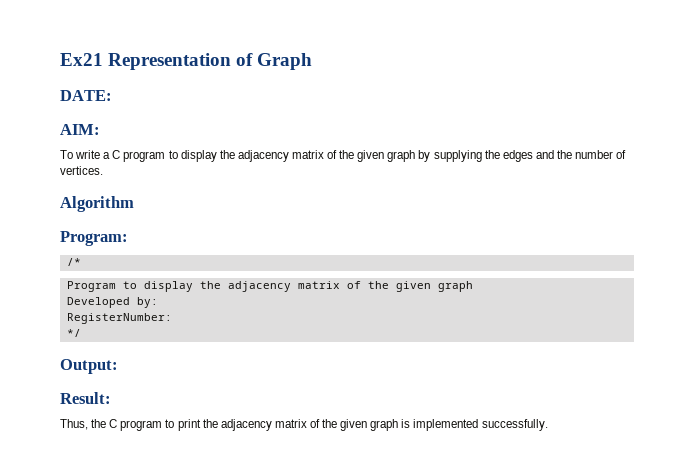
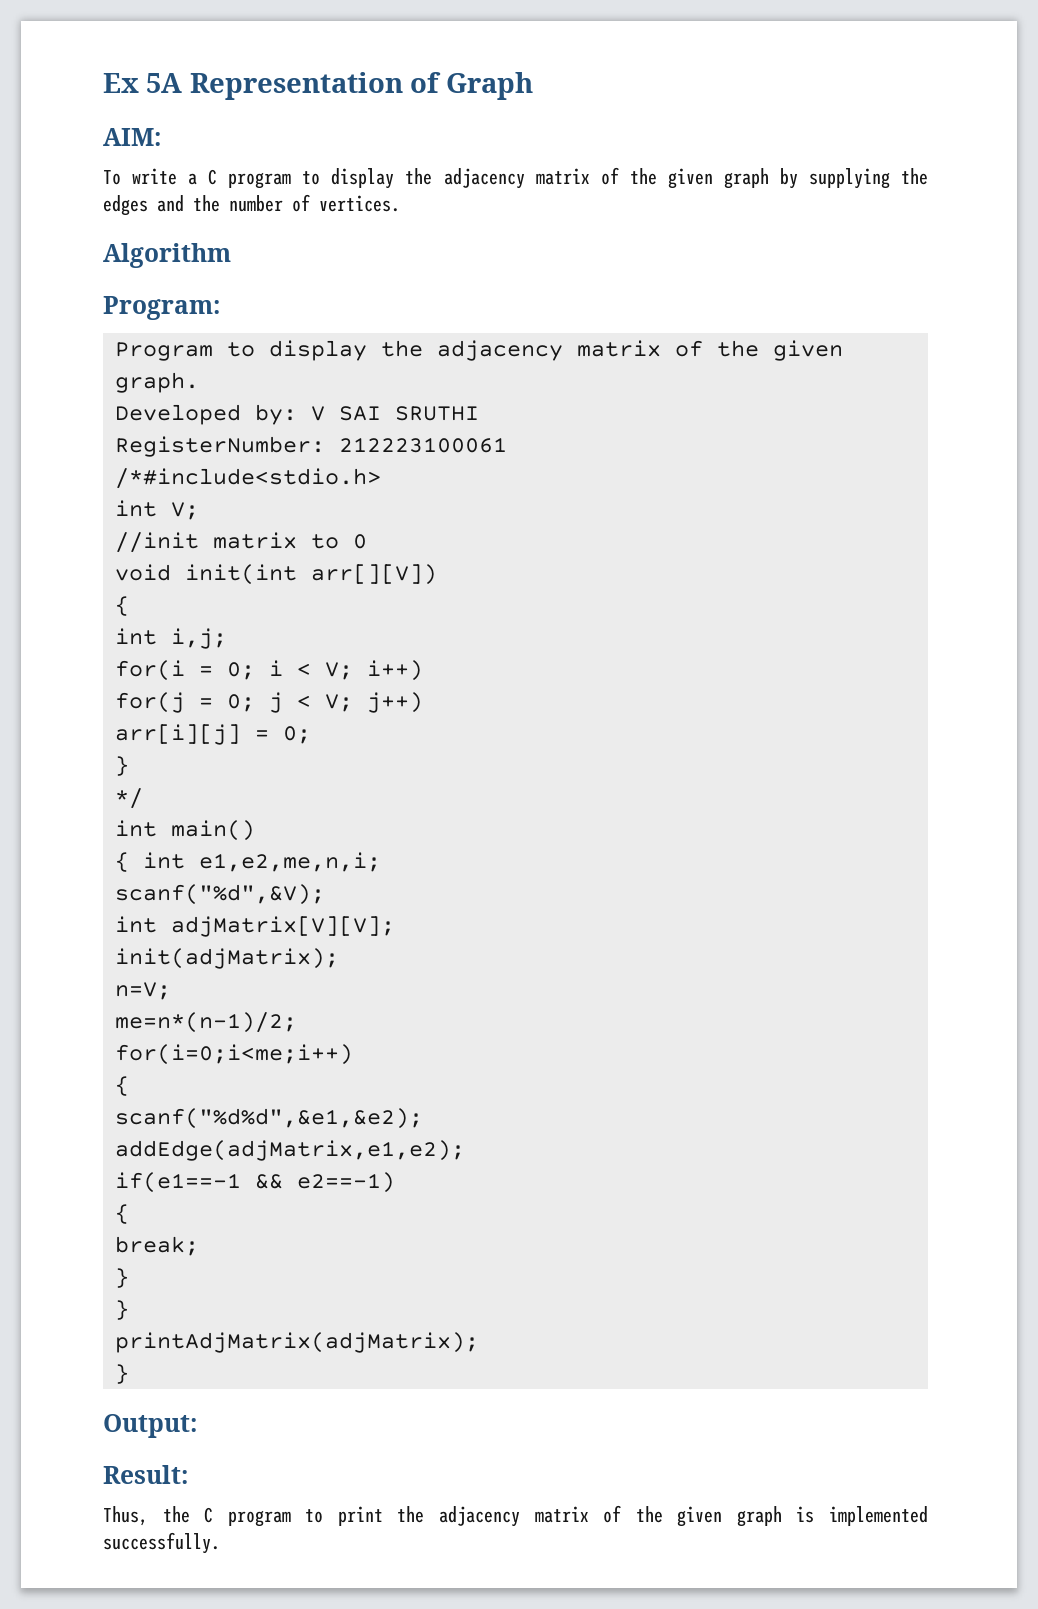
[60,53,103,66] Ex21 -> [103,73,183,93] Ex 5A
[60,90,112,101] // DATE: -> (533, 86) none
[66,258,81,266] // /* -> (220, 308) none
[437,281,473,292] graph -> [115,372,199,393] graph.
[66,313,172,324] [66,329,81,337] // RegisterNumber: // */ -> [311,406,479,421] [115,436,507,457] [115,468,381,489] [115,500,199,520] [115,532,367,553] [115,564,437,585] [115,596,129,616] [115,628,227,649] [115,660,423,681] [115,692,423,713] [115,724,311,745] [115,756,129,776] [115,788,143,809] [115,820,255,841] [115,852,381,872] [115,884,325,905] [115,916,395,937] [115,948,339,969] [115,982,171,1000] [115,1012,297,1033] [115,1044,353,1065] [115,1076,129,1096] [115,1108,423,1129] [115,1140,465,1161] [115,1172,395,1193] [115,1204,129,1224] [115,1236,199,1256] [115,1268,129,1288] [115,1300,129,1320] [115,1332,479,1353] [115,1364,129,1384] V SAI SRUTHI // RegisterNumber: 212223100061 // /*#include<stdio.h> // int V; // //init matrix to 0 // void init(int arr[][V]) // { // int i,j; // for(i = 0; i < V; i++) // for(j = 0; j < V; j++) // arr[i][j] = 0; // } // */ // int main() // { int e1,e2,me,n,i; // scanf("%d",&V); // int adjMatrix[V][V]; // init(adjMatrix); // n=V; // me=n*(n-1)/2; // for(i=0;i<me;i++) // { // scanf("%d%d",&e1,&e2); // addEdge(adjMatrix,e1,e2); // if(e1==-1 && e2==-1) // { // break; // } // } // printAdjMatrix(adjMatrix); // }

